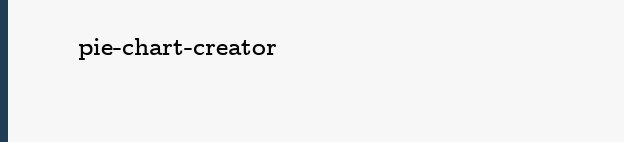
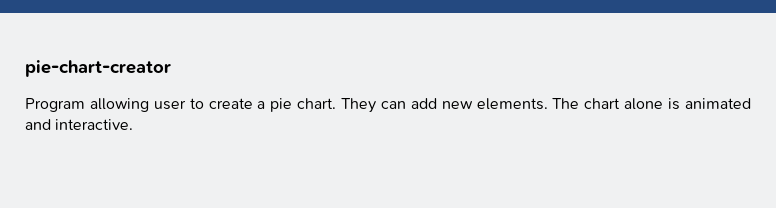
(277, 49) none -> [25,98,751,113] [25,119,134,130] // Program allowing user to create a pie chart. They can add new elements. The chart alone is animated and interactive.

